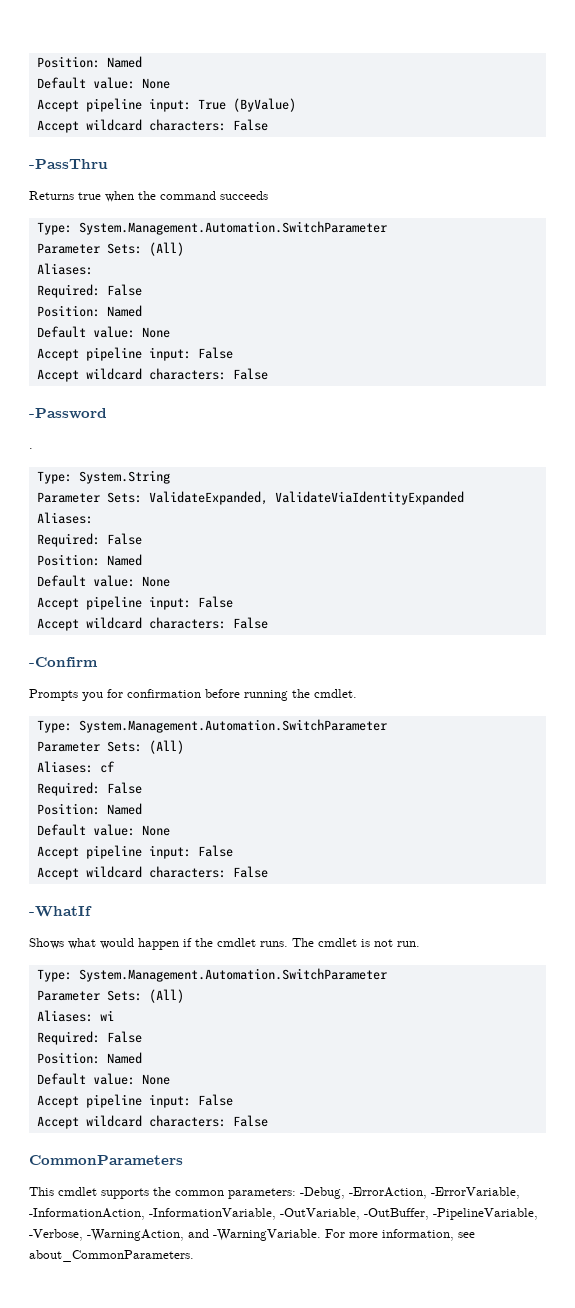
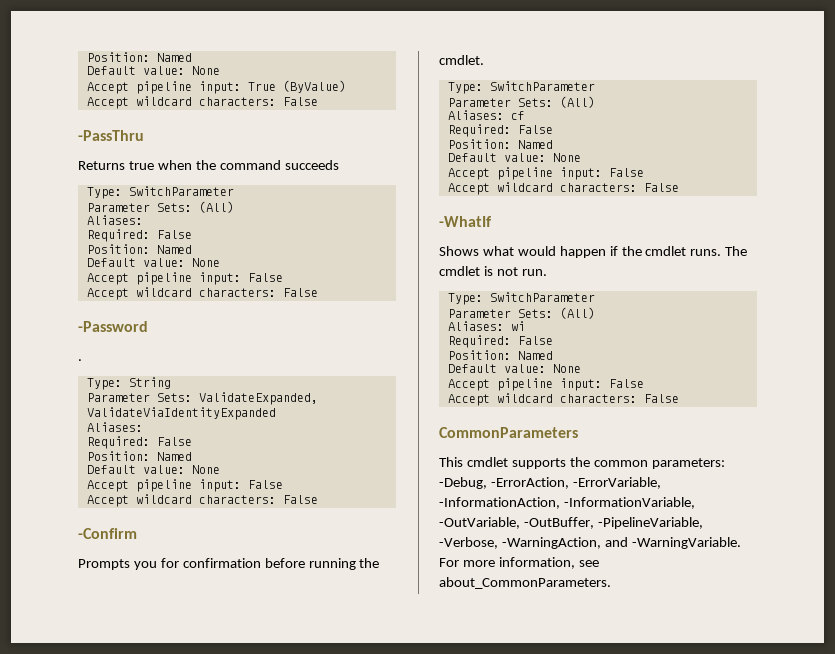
[78,221,387,235] System.Management.Automation.SwitchParameter -> [128,186,234,196] SwitchParameter
[78,470,170,484] System.String -> [128,377,171,389] String
[78,719,387,733] System.Management.Automation.SwitchParameter -> [489,81,595,91] SwitchParameter
[78,968,387,982] System.Management.Automation.SwitchParameter -> [489,292,595,302] SwitchParameter

